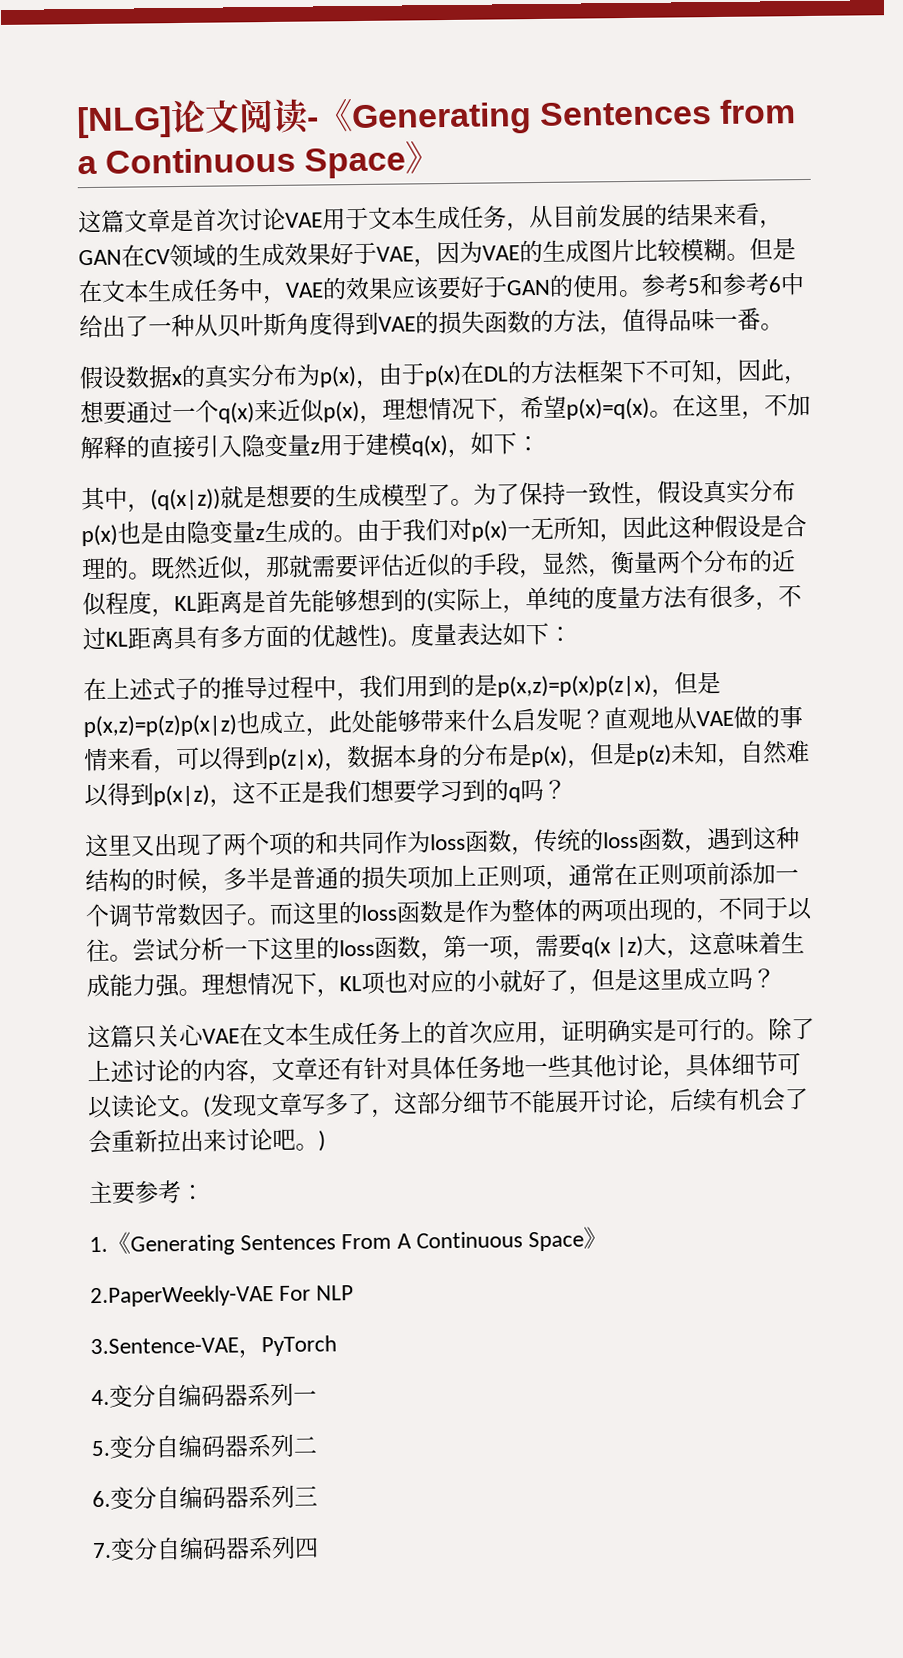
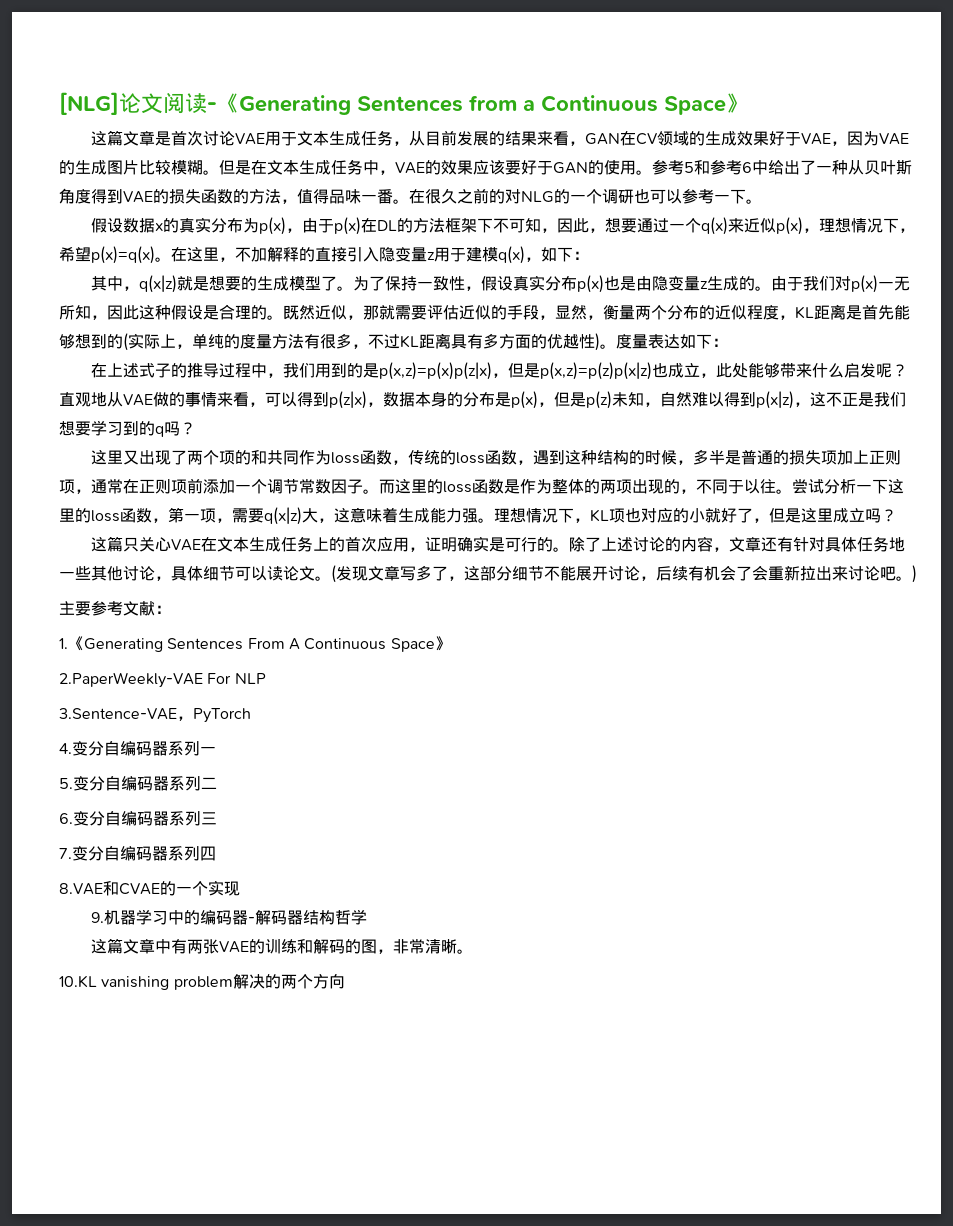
(784, 327) none -> [409,188,762,204] 在很久之前的对NLG的一个调研也可以参考一下。
[150,488,221,511] (q(x|z)) -> [138,275,177,293] q(x|z)
[581,935,645,958] q(x |z) -> [264,507,302,525] q(x|z)
(182, 1192) none -> [123,601,155,616] 文献
(319, 1547) none -> [59,880,240,896] [90,909,367,925] [90,938,473,954] [59,974,345,990] // 8.VAE和CVAE的一个实现 // 9.机器学习中的编码器-解码器结构哲学 // 这篇文章中有两张VAE的训练和解码的图，非常清晰。 // 10.KL vanishing problem解决的两个方向

